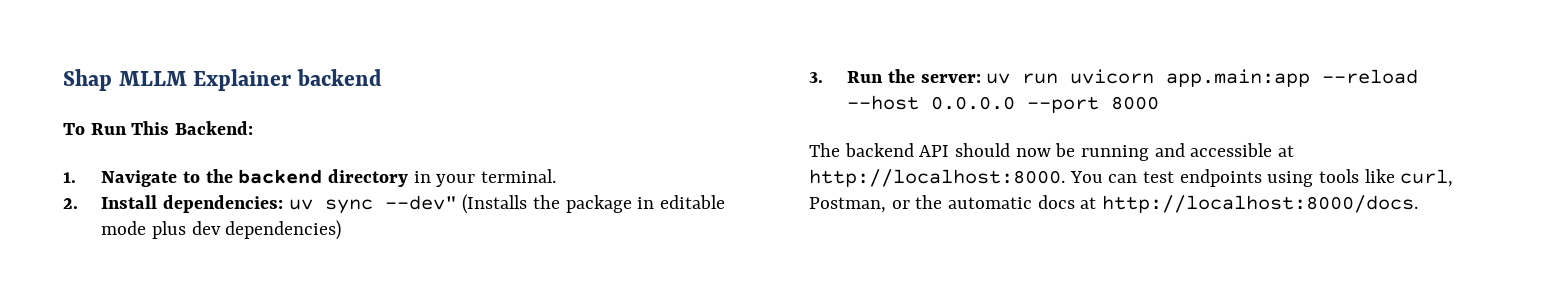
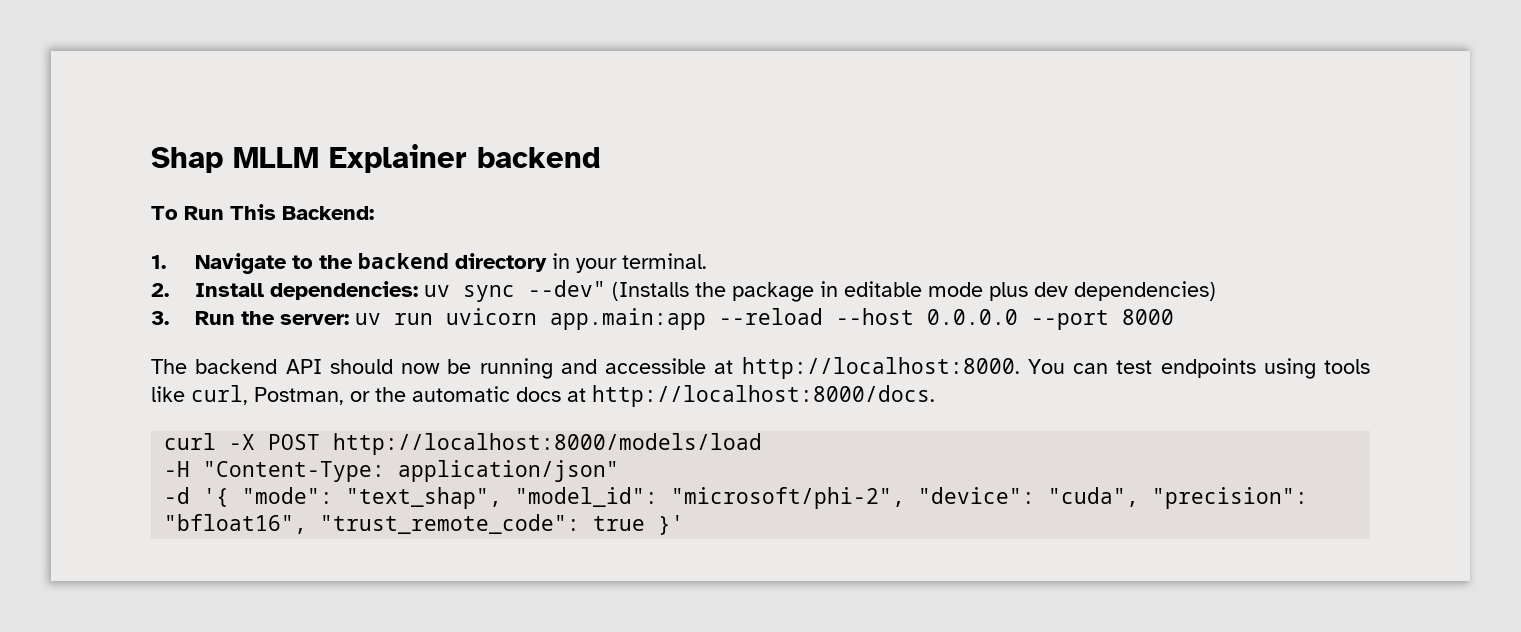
(1419, 204) none -> [164,433,763,455] [164,460,620,482] [164,487,1309,509] [164,514,685,535] // curl -X POST http://localhost:8000/models/load // -H "Content-Type: application/json" // -d '{ "mode": "text_shap", "model_id": "microsoft/phi-2", "device": "cuda", "precision": "bfloat16", "trust_remote_code": true }'

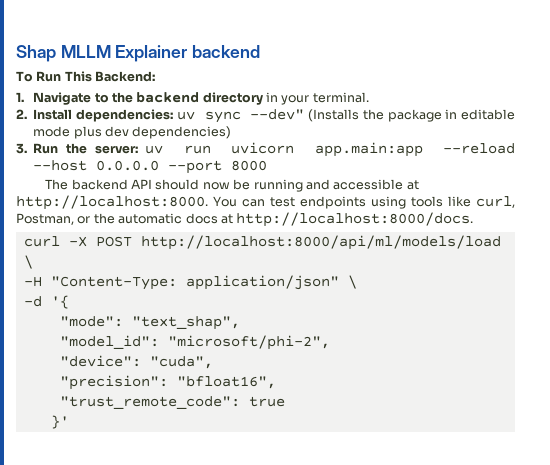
[333,433,763,455] http://localhost:8000/models/load -> [140,235,501,250] [23,255,33,269] http://localhost:8000/api/ml/models/load \
(620, 471) none -> [347,275,357,289] \
(230, 497) none -> (69, 302) //
(503, 498) none -> (240, 323) //
(906, 498) none -> (330, 342) //
(1140, 497) none -> (213, 362) //
(308, 524) none -> (276, 382) //
(646, 523) none -> (285, 401) //

